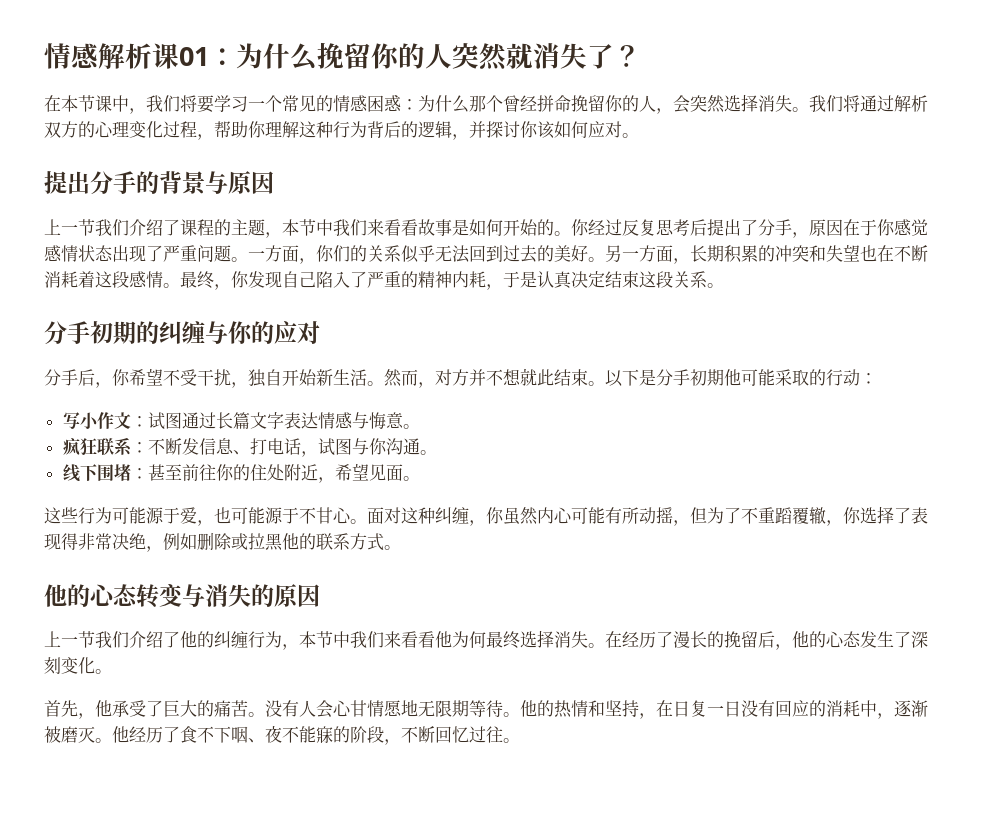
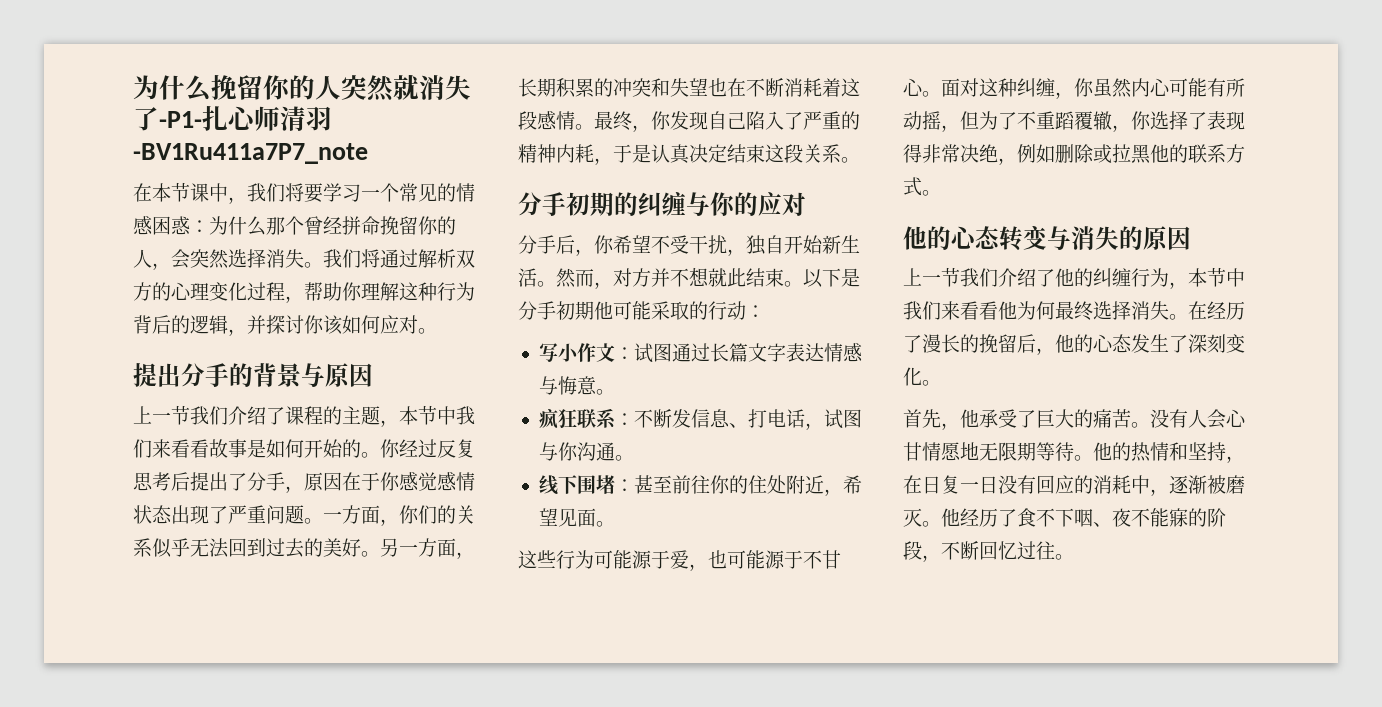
[44,43,236,69] 情感解析课01： -> (133, 87) none
[614,45,641,67] ？ -> [159,106,332,131] [133,143,368,164] -P1-扎心师清羽-BV1Ru411a7P7_note

